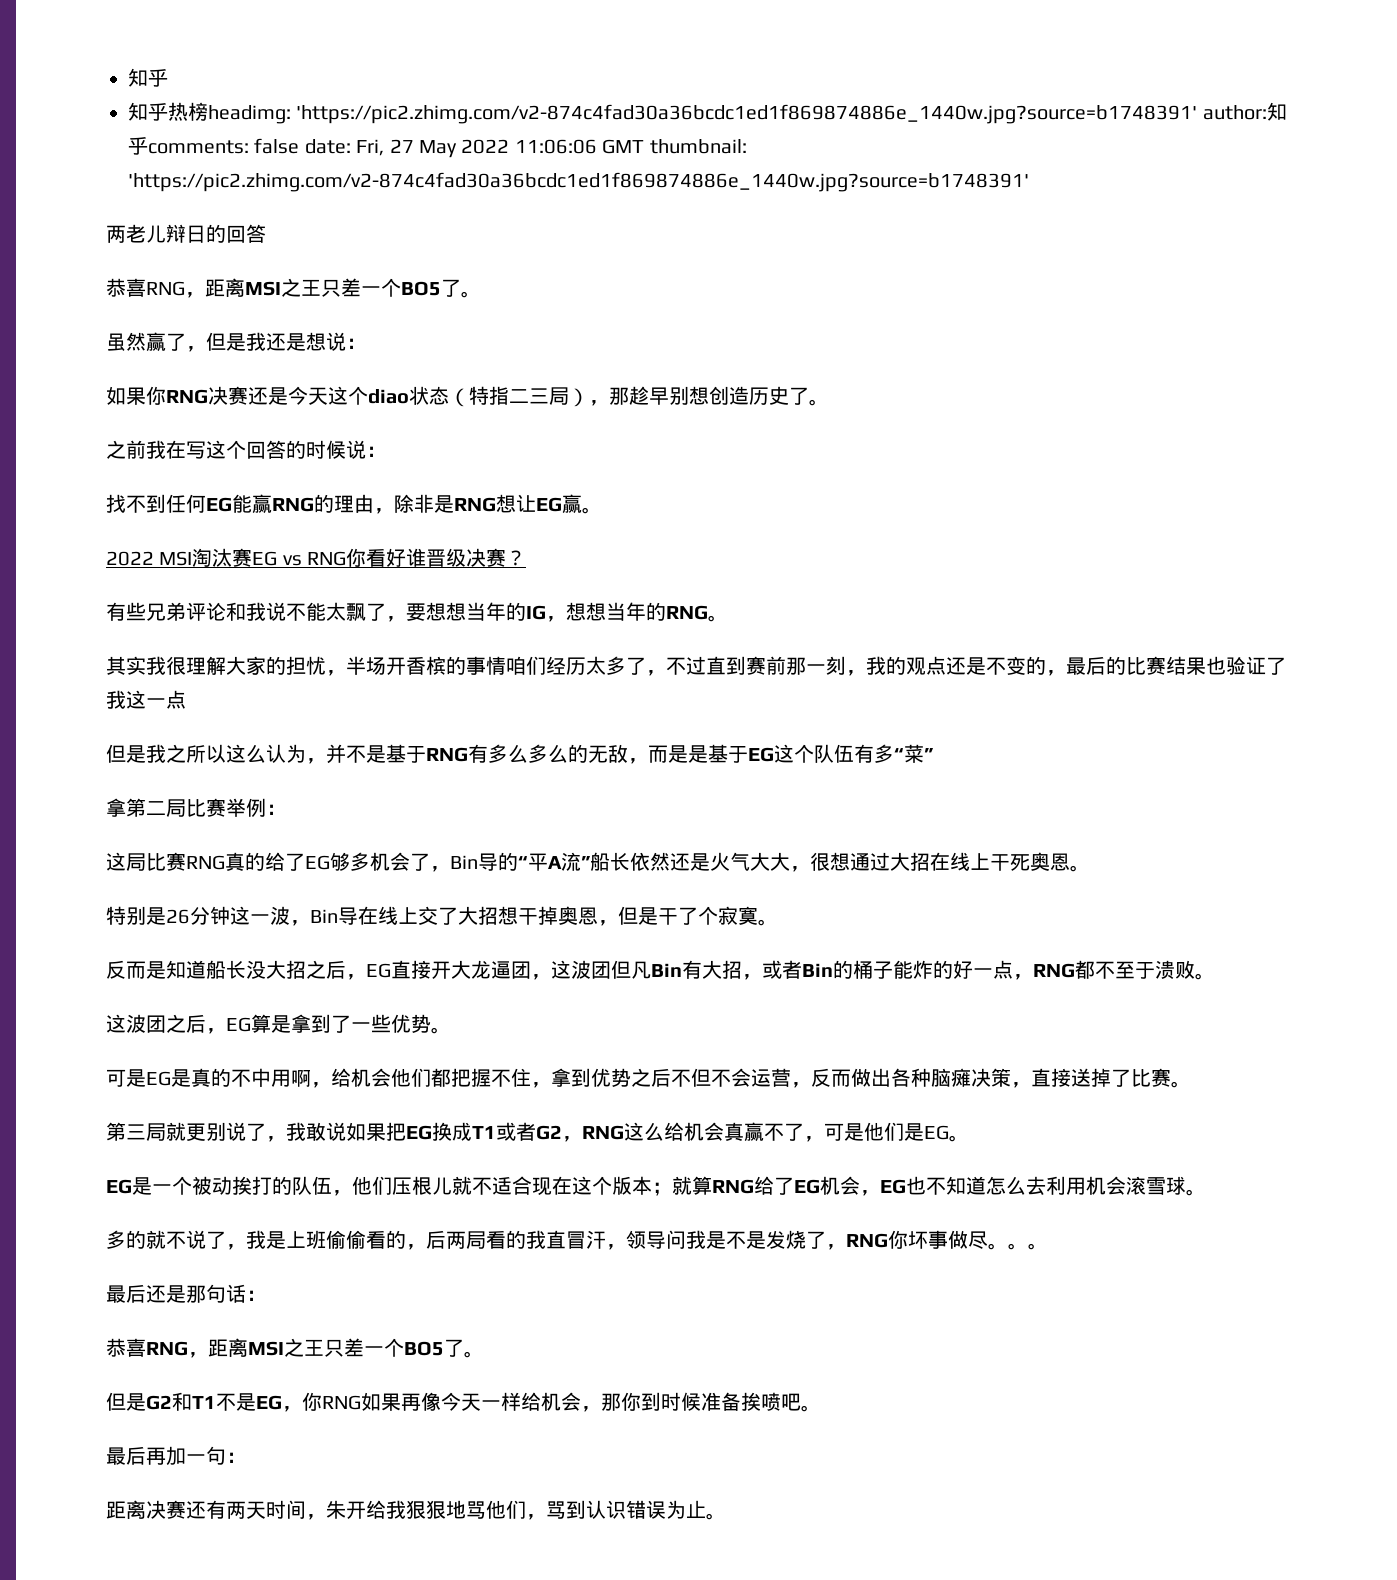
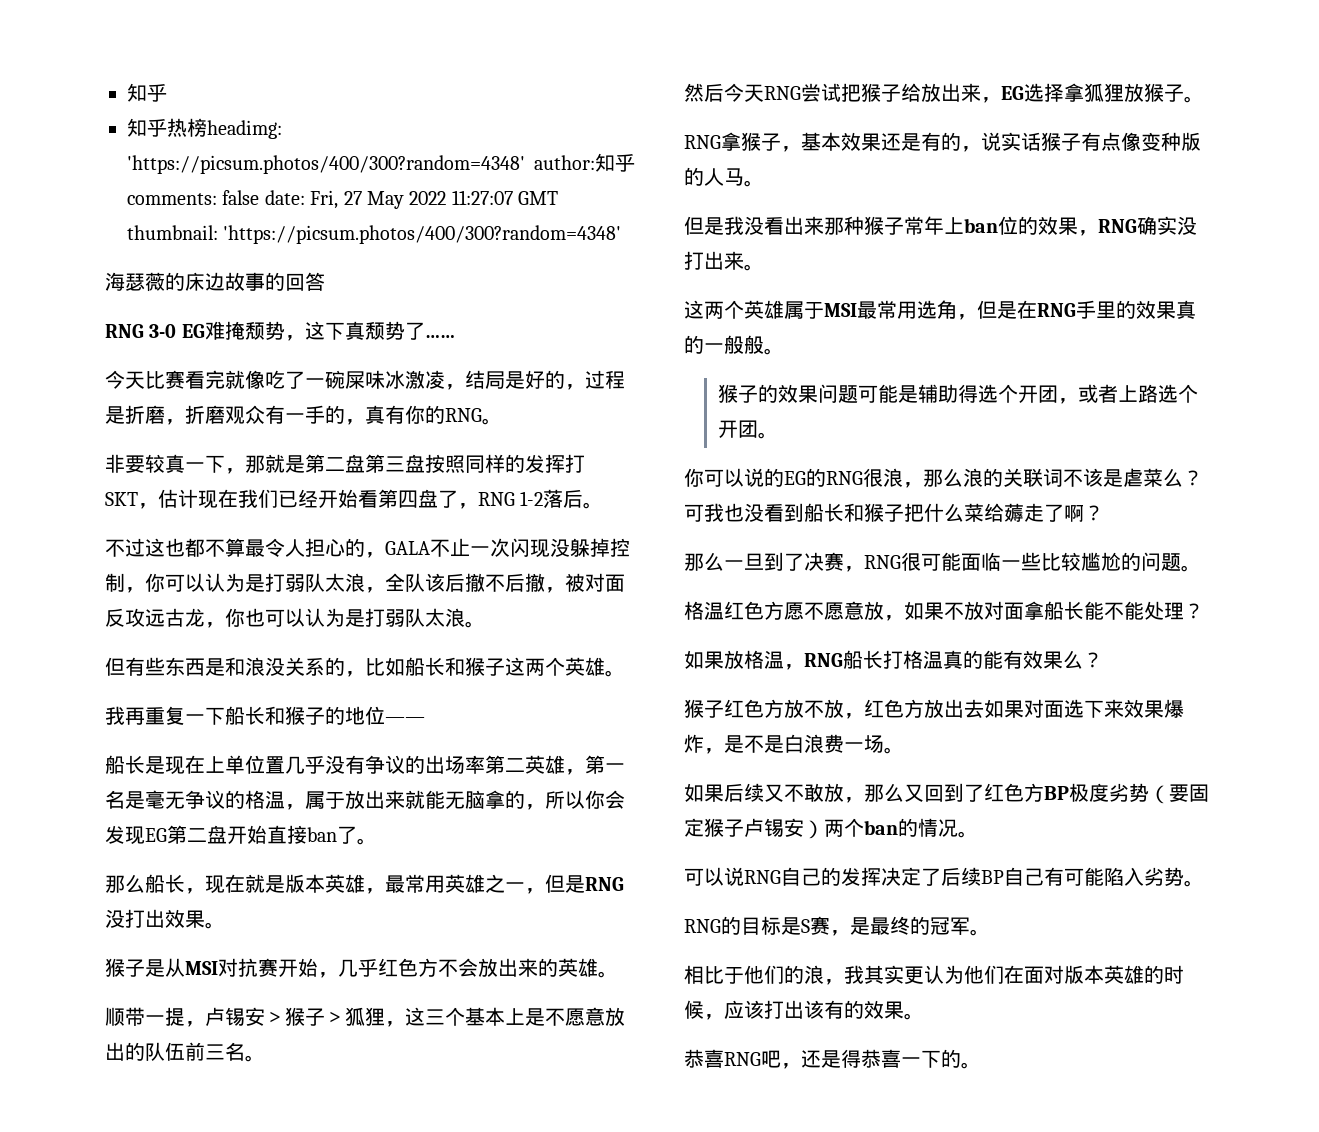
[296,104,1198,124] 'https://pic2.zhimg.com/v2-874c4fad30a36bcdc1ed1f869874886e_1440w.jpg?source=b1748391' -> [127,155,525,174] 'https://picsum.photos/400/300?random=4348'
[514,139,597,154] 11:06:06 -> [451,190,513,205] 11:27:07
[128,172,1029,192] [106,224,266,243] [106,278,481,298] [106,332,366,352] [106,386,829,407] [106,440,386,459] [106,494,602,514] [106,548,527,567] [106,602,728,622] [106,656,1286,676] [106,690,186,709] [106,744,934,764] [106,798,286,817] [106,852,1090,872] [106,906,778,926] [106,960,1215,980] [106,1014,451,1034] [106,1068,1191,1088] [106,1122,969,1142] [106,1176,1206,1196] [106,1230,1048,1250] [106,1284,266,1303] [106,1338,484,1358] [106,1392,821,1412] [106,1446,246,1466] [106,1500,706,1520] 'https://pic2.zhimg.com/v2-874c4fad30a36bcdc1ed1f869874886e_1440w.jpg?source=b1748391' // 两老儿辩日的回答 // 恭喜RNG，距离MSI之王只差一个BO5了。 // 虽然赢了，但是我还是想说： // 如果你RNG决赛还是今天这个diao状态（特指二三局），那趁早别想创造历史了。 // 之前我在写这个回答的时候说： // 找不到任何EG能赢RNG的理由，除非是RNG想让EG赢。 // 2022 MSI淘汰赛EG vs RNG你看好谁晋级决赛？ // 有些兄弟评论和我说不能太飘了，要想想当年的IG，想想当年的RNG。 // 其实我很理解大家的担忧，半场开香槟的事情咱们经历太多了，不过直到赛前那一刻，我的观点还是不变的，最后的比赛结果也验证了我这一点 // 但是我之所以这么认为，并不是基于RNG有多么多么的无敌，而是是基于EG这个队伍有多“菜” // 拿第二局比赛举例： // 这局比赛RNG真的给了EG够多机会了，Bin导的“平A流”船长依然还是火气大大，很想通过大招在线上干死奥恩。 // 特别是26分钟这一波，Bin导在线上交了大招想干掉奥恩，但是干了个寂寞。 // 反而是知道船长没大招之后，EG直接开大龙逼团，这波团但凡Bin有大招，或者Bin的桶子能炸的好一点，RNG都不至于溃败。 // 这波团之后，EG算是拿到了一些优势。 // 可是EG是真的不中用啊，给机会他们都把握不住，拿到优势之后不但不会运营，反而做出各种脑瘫决策，直接送掉了比赛。 // 第三局就更别说了，我敢说如果把EG换成T1或者G2，RNG这么给机会真赢不了，可是他们是EG。 // EG是一个被动挨打的队伍，他们压根儿就不适合现在这个版本；就算RNG给了EG机会，EG也不知道怎么去利用机会滚雪球。 // 多的就不说了，我是上班偷偷看的，后两局看的我直冒汗，领导问我是不是发烧了，RNG你坏事做尽。。。 // 最后还是那句话： // 恭喜RNG，距离MSI之王只差一个BO5了。 // 但是G2和T1不是EG，你RNG如果再像今天一样给机会，那你到时候准备挨喷吧。 // 最后再加一句： // 距离决赛还有两天时间，朱开给我狠狠地骂他们，骂到认识错误为止 -> [223,225,622,244] [105,272,325,292] [105,321,455,341] [105,370,625,390] [105,405,502,425] [105,454,585,474] [105,489,604,509] [105,538,630,558] [105,573,625,593] [105,608,485,628] [105,657,625,677] [105,706,425,725] [105,755,625,775] [105,790,625,810] [105,825,377,845] [105,874,624,894] [105,909,225,929] [105,958,618,978] [105,1007,625,1027] [105,1042,265,1062] [684,83,1204,103] [684,132,1201,152] [684,167,764,187] [684,216,1197,236] [684,251,764,271] [684,300,1196,320] [684,335,784,355] [718,384,1199,404] [718,420,779,439] [684,468,1203,488] [684,503,1104,522] [684,552,1201,572] [684,601,1204,621] [684,650,1103,670] [684,699,1184,719] [684,734,904,754] [684,783,1209,804] [684,818,978,839] [684,867,1204,887] [684,916,990,936] [684,965,1184,985] [684,1000,924,1020] [684,1049,961,1069] 'https://picsum.photos/400/300?random=4348' // 海瑟薇的床边故事的回答 // RNG 3-0 EG难掩颓势，这下真颓势了…… // 今天比赛看完就像吃了一碗屎味冰激凌，结局是好的，过程是折磨，折磨观众有一手的，真有你的RNG。 // 非要较真一下，那就是第二盘第三盘按照同样的发挥打SKT，估计现在我们已经开始看第四盘了，RNG 1-2落后。 // 不过这也都不算最令人担心的，GALA不止一次闪现没躲掉控制，你可以认为是打弱队太浪，全队该后撤不后撤，被对面反攻远古龙，你也可以认为是打弱队太浪。 // 但有些东西是和浪没关系的，比如船长和猴子这两个英雄。 // 我再重复一下船长和猴子的地位—— // 船长是现在上单位置几乎没有争议的出场率第二英雄，第一名是毫无争议的格温，属于放出来就能无脑拿的，所以你会发现EG第二盘开始直接ban了。 // 那么船长，现在就是版本英雄，最常用英雄之一，但是RNG没打出效果。 // 猴子是从MSI对抗赛开始，几乎红色方不会放出来的英雄。 // 顺带一提，卢锡安＞猴子＞狐狸，这三个基本上是不愿意放出的队伍前三名。 // 然后今天RNG尝试把猴子给放出来，EG选择拿狐狸放猴子。 // RNG拿猴子，基本效果还是有的，说实话猴子有点像变种版的人马。 // 但是我没看出来那种猴子常年上ban位的效果，RNG确实没打出来。 // 这两个英雄属于MSI最常用选角，但是在RNG手里的效果真的一般般。 // 猴子的效果问题可能是辅助得选个开团，或者上路选个开团。 // 你可以说的EG的RNG很浪，那么浪的关联词不该是虐菜么？可我也没看到船长和猴子把什么菜给薅走了啊？ // 那么一旦到了决赛，RNG很可能面临一些比较尴尬的问题。 // 格温红色方愿不愿意放，如果不放对面拿船长能不能处理？ // 如果放格温，RNG船长打格温真的能有效果么？ // 猴子红色方放不放，红色方放出去如果对面选下来效果爆炸，是不是白浪费一场。 // 如果后续又不敢放，那么又回到了红色方BP极度劣势（要固定猴子卢锡安）两个ban的情况。 // 可以说RNG自己的发挥决定了后续BP自己有可能陷入劣势。 // RNG的目标是S赛，是最终的冠军。 // 相比于他们的浪，我其实更认为他们在面对版本英雄的时候，应该打出该有的效果。 // 恭喜RNG吧，还是得恭喜一下的

